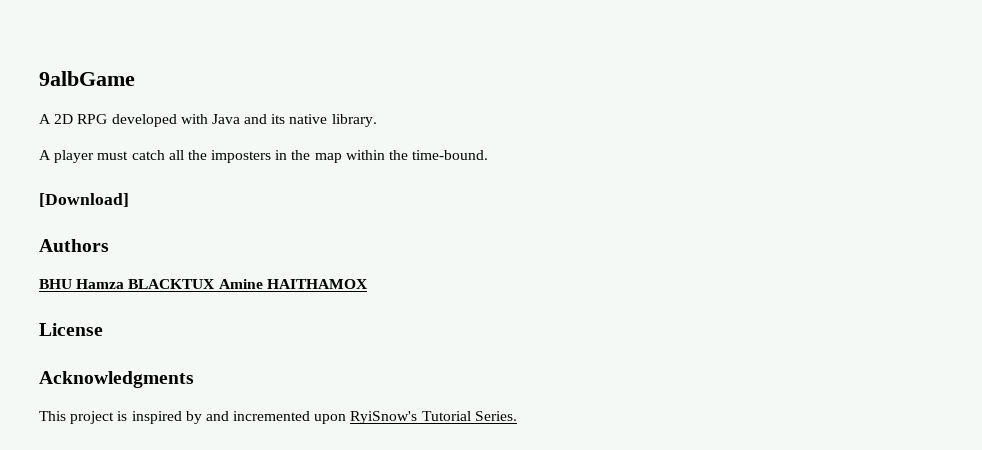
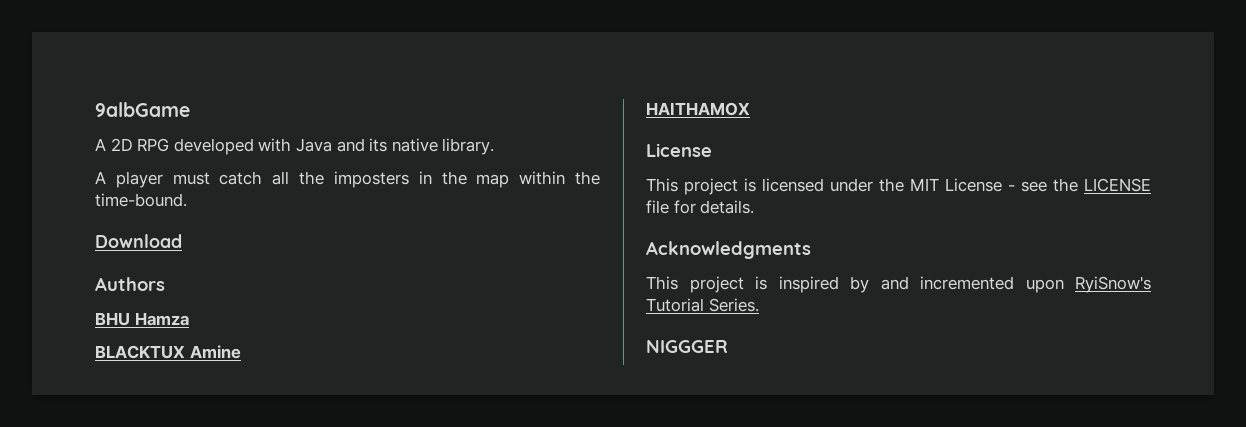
[39,193,129,207] [Download] -> [95,234,182,248] Download
(125, 284) none -> (189, 319) //
(263, 284) none -> (241, 352) //
(103, 329) none -> [646,178,1151,195] [646,200,755,214] // This project is licensed under the MIT License - see the LICENSE file for details.
(517, 416) none -> [646,340,728,353] // NIGGGER

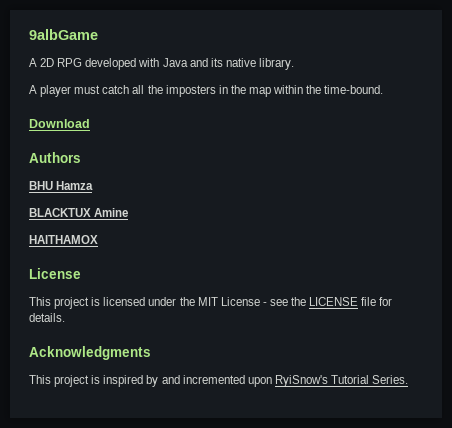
[646,340,728,353] // NIGGGER -> (409, 379) none

